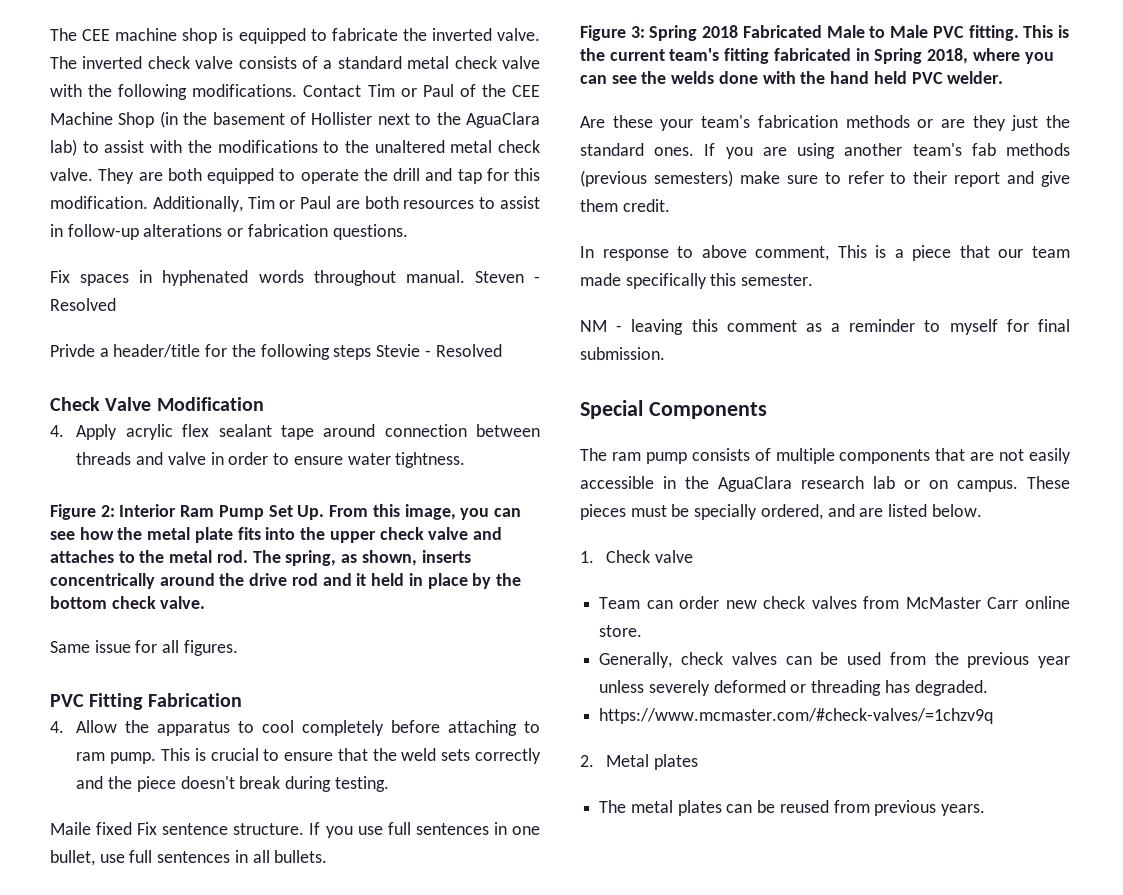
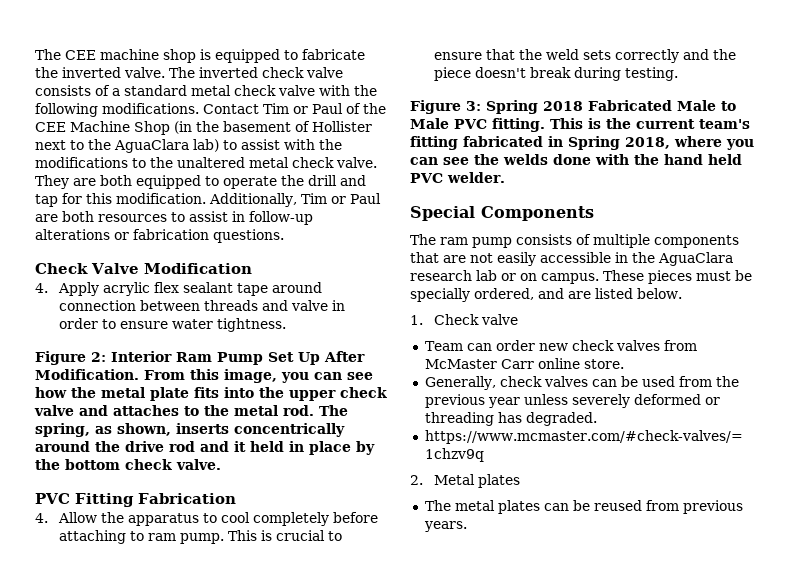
[50,270,540,286] [50,298,116,311] [50,344,502,360] // Fix spaces in hyphenated words throughout manual. Steven - Resolved // Privde a header/title for the following steps Stevie - Resolved -> (284, 236) none
[297,505,325,520] Up. -> [298,351,365,365] [35,369,139,380] Up After Modification.
[50,640,238,656] // Same issue for all figures. -> (221, 464) none
[50,822,540,838] [50,850,328,866] // Maile fixed Fix sentence structure. If you use full sentences in one bullet, use full sentences in all bullets. -> (679, 74) none
[580,115,1070,131] [580,143,1070,159] [580,170,1070,187] [580,199,670,212] [580,245,1070,261] [580,273,814,289] [580,319,1070,335] [580,347,665,360] // Are these your team's fabrication methods or are they just the standard ones. If you are using another team's fab methods (previous semesters) make sure to refer to their report and give them credit. // In response to above comment, This is a piece that our team made specifically this semester. // NM - leaving this comment as a reminder to myself for final submission. -> (505, 177) none

